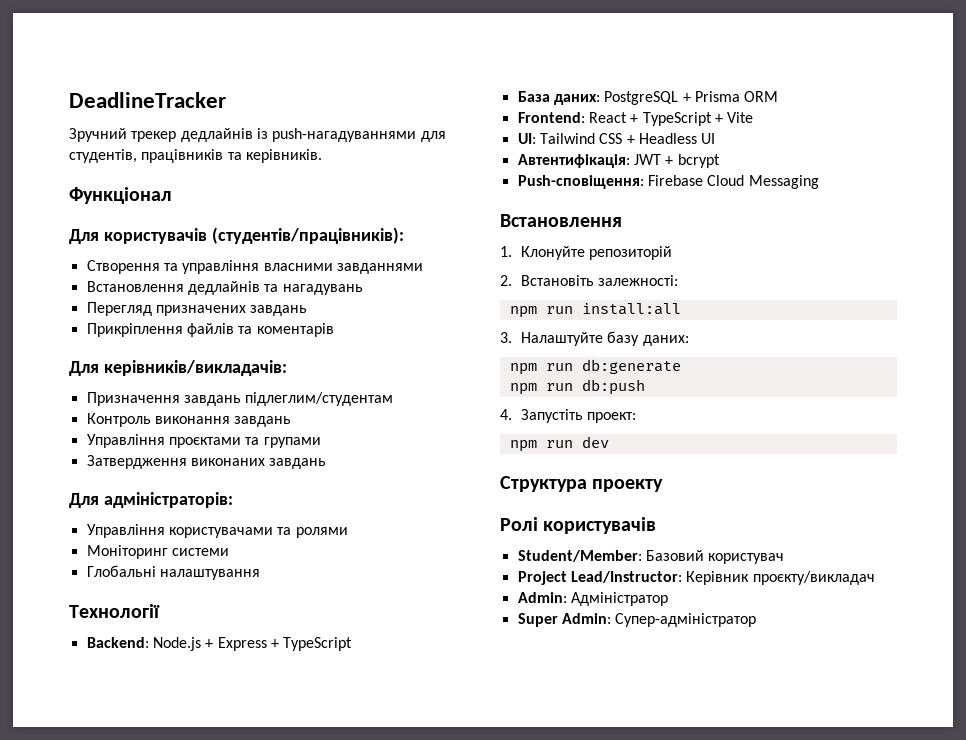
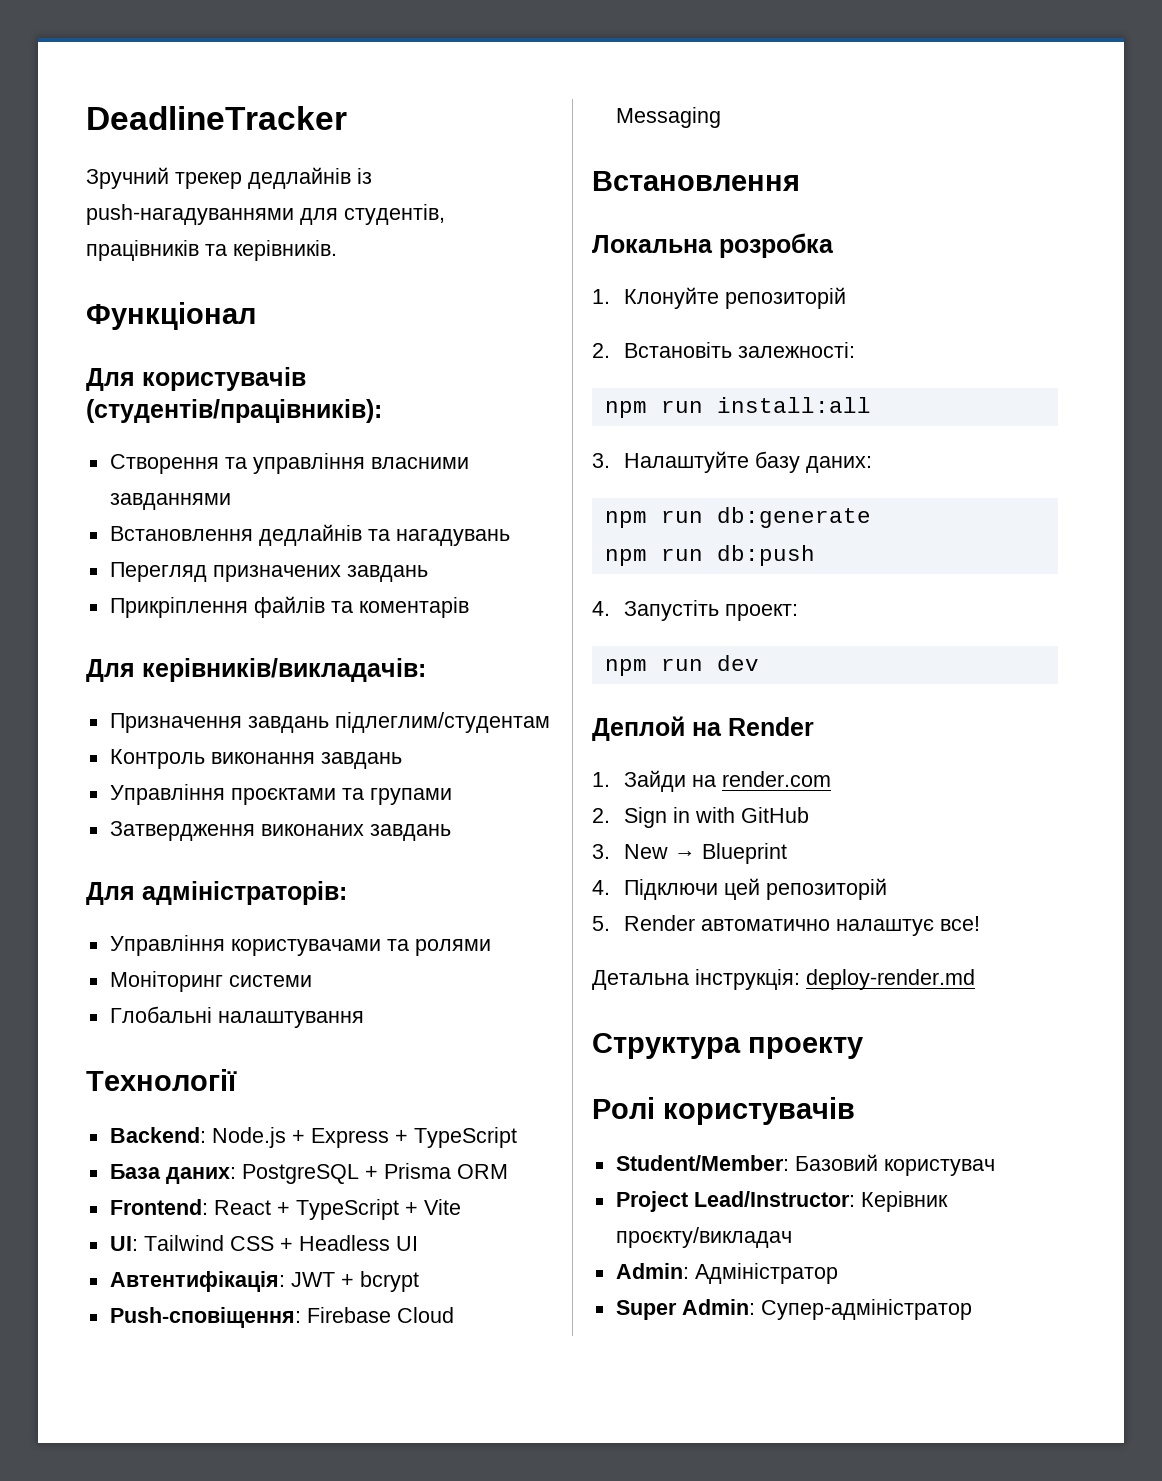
(622, 220) none -> [592,233,834,258] // Локальна розробка
(609, 442) none -> [592,716,814,741] [592,770,831,792] [592,807,809,828] [592,843,787,864] [592,878,887,900] [592,915,980,936] [592,969,975,990] // Деплой на Render // 1. Зайди на render.com // 2. Sign in with GitHub // 3. New → Blueprint // 4. Підключи цей репозиторій // 5. Render автоматично налаштує все! // Детальна інструкція: deploy-render.md

